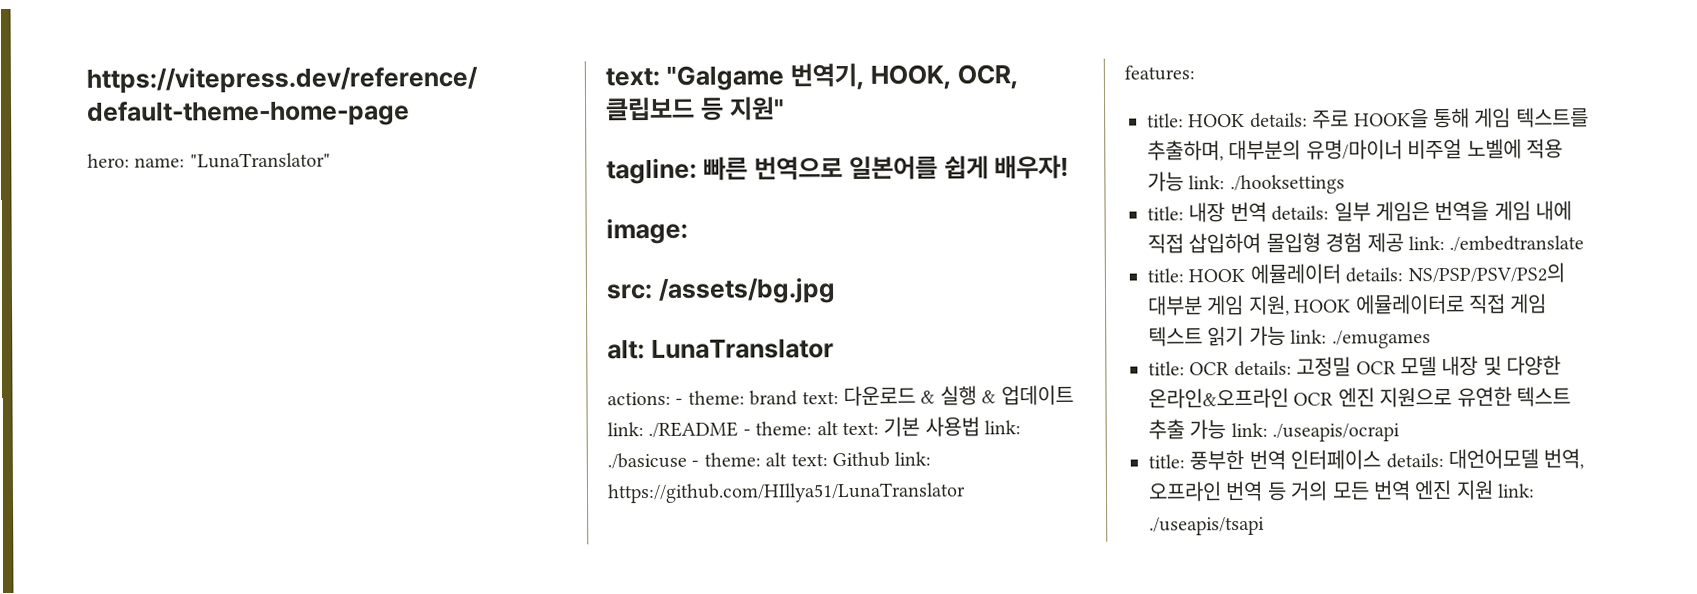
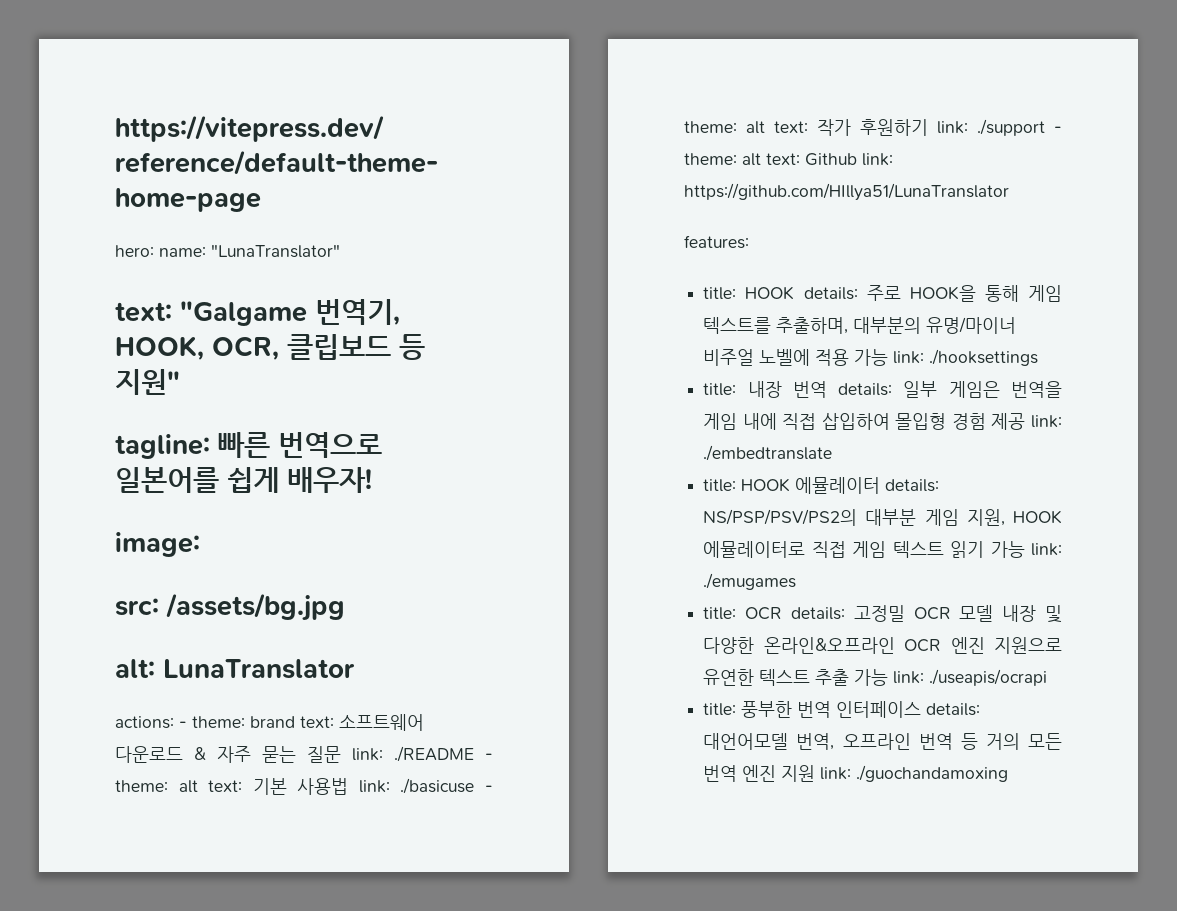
(839, 398) none -> [339,714,424,731] 소프트웨어
[939,384,1074,406] 실행 & 업데이트 -> [217,746,341,763] 자주 묻는 질문
(828, 460) none -> [817,119,1062,136] [684,153,800,166] 작가 후원하기 link: ./support - theme: alt text:
[1149,516,1265,536] ./useapis/tsapi -> [856,765,1009,782] ./guochandamoxing

